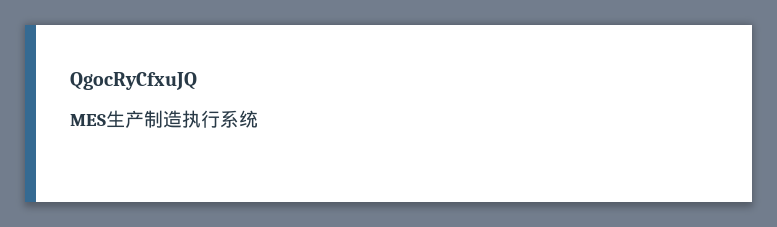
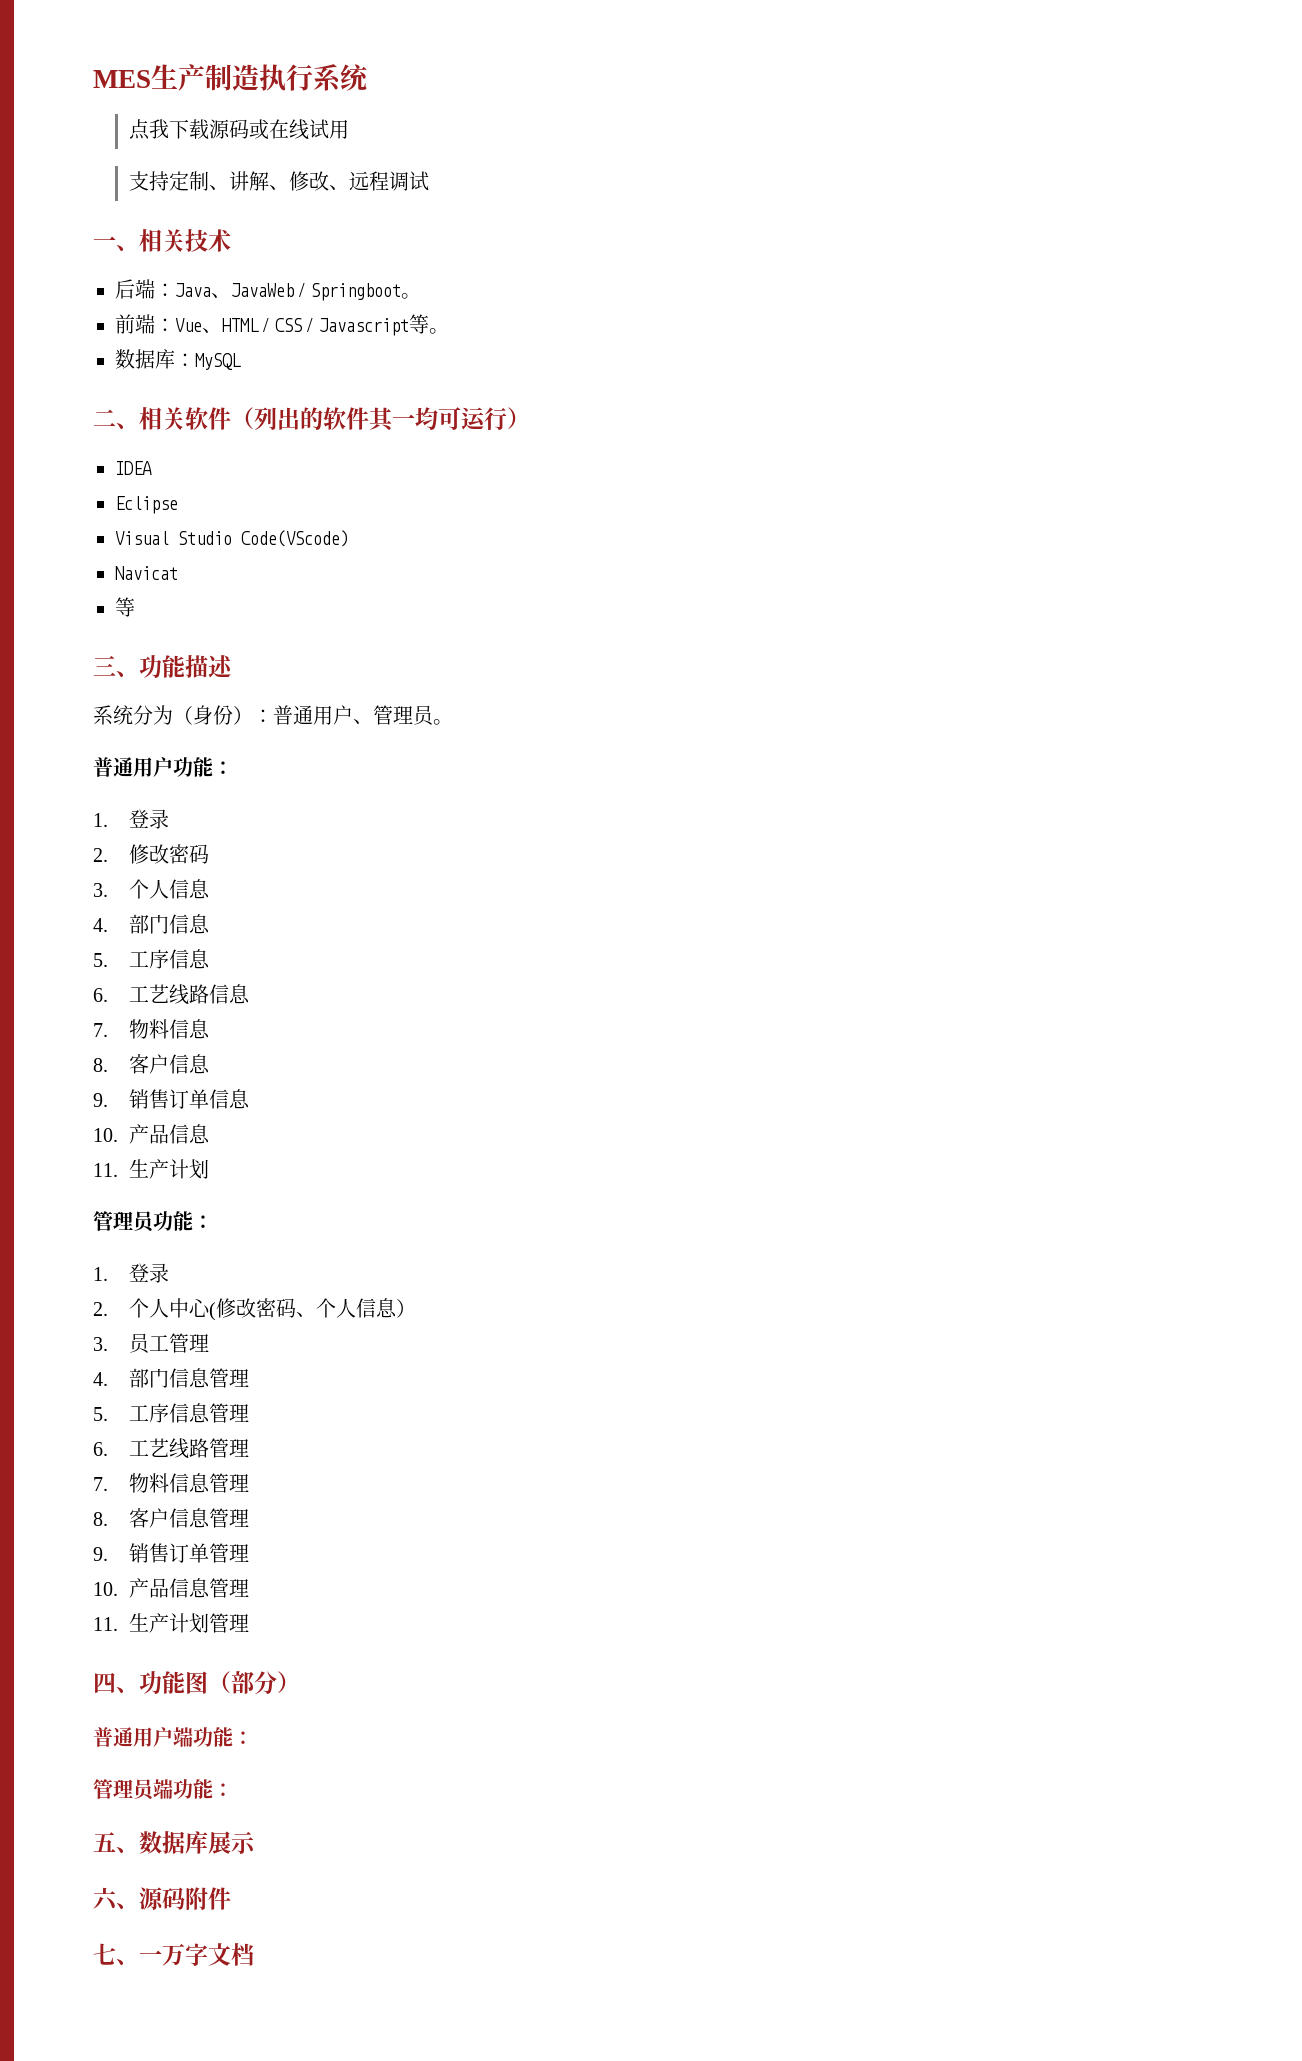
[70,72,197,90] QgocRyCfxuJQ // -> (93, 79) none
(258, 119) none -> [128,119,349,140] [128,171,429,191] [93,229,231,252] [115,279,421,301] [115,314,449,336] [115,349,241,370] [93,407,530,432] [115,461,152,475] [115,496,178,514] [115,530,349,547] [115,566,178,580] [115,597,135,617] [93,655,233,678] [93,705,453,726] [93,757,233,777] [93,809,169,829] [93,844,209,864] [93,879,210,899] [93,914,210,934] [93,949,210,969] [93,984,250,1005] [93,1019,210,1039] [93,1054,210,1074] [93,1089,250,1109] [93,1124,210,1144] [93,1159,209,1179] [93,1211,213,1233] [93,1263,169,1283] [93,1298,416,1321] [93,1333,209,1354] [93,1368,249,1388] [93,1403,249,1423] [93,1438,249,1459] [93,1473,249,1493] [93,1508,249,1528] [93,1543,249,1563] [93,1578,249,1598] [93,1613,249,1633] [93,1671,300,1695] [93,1727,253,1747] [93,1779,233,1801] [93,1831,256,1854] [93,1887,231,1911] [93,1943,254,1966] // 点我下载源码或在线试用 // 支持定制、讲解、修改、远程调试 // 一、相关技术 // 后端：Java、JavaWeb / Springboot。 // 前端：Vue、HTML / CSS / Javascript等。 // 数据库：MySQL // 二、相关软件（列出的软件其一均可运行） // IDEA // Eclipse // Visual Studio Code(VScode) // Navicat // 等 // 三、功能描述 // 系统分为（身份）：普通用户、管理员。 // 普通用户功能： // 1.登录 // 2.修改密码 // 3.个人信息 // 4.部门信息 // 5.工序信息 // 6.工艺线路信息 // 7.物料信息 // 8.客户信息 // 9.销售订单信息 // 10.产品信息 // 11.生产计划 // 管理员功能： // 1.登录 // 2.个人中心(修改密码、个人信息） // 3.员工管理 // 4.部门信息管理 // 5.工序信息管理 // 6.工艺线路管理 // 7.物料信息管理 // 8.客户信息管理 // 9.销售订单管理 // 10.产品信息管理 // 11.生产计划管理 // 四、功能图（部分） // 普通用户端功能： // 管理员端功能： // 五、数据库展示 // 六、源码附件 // 七、一万字文档

